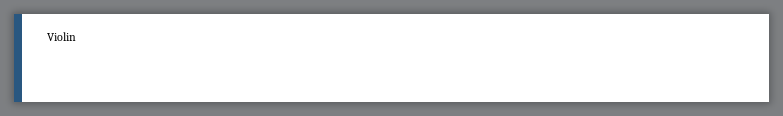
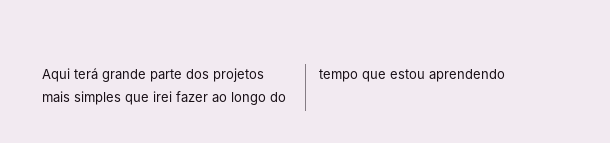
[47,32,76,41] Violin -> [42,68,264,82] [42,91,286,105] [319,69,505,82] Aqui terá grande parte dos projetos mais simples que irei fazer ao longo do tempo que estou aprendendo

